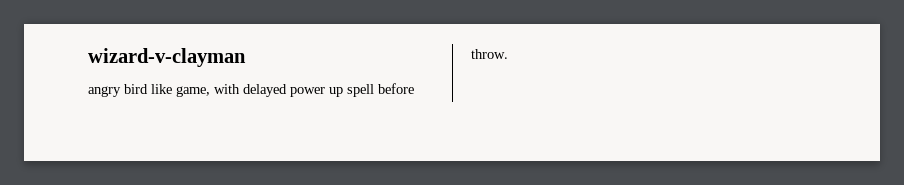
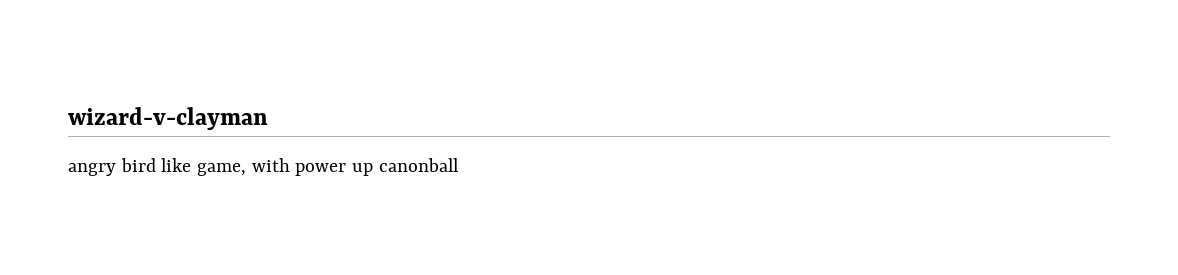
[243,84,287,97] delayed -> (290, 165) none
[347,83,414,97] [471,49,508,59] spell before throw. -> [378,158,459,172] canonball

